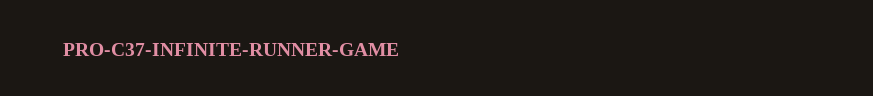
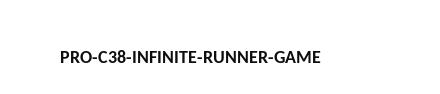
[63,43,399,56] PRO-C37-INFINITE-RUNNER-GAME -> [60,50,321,63] PRO-C38-INFINITE-RUNNER-GAME

